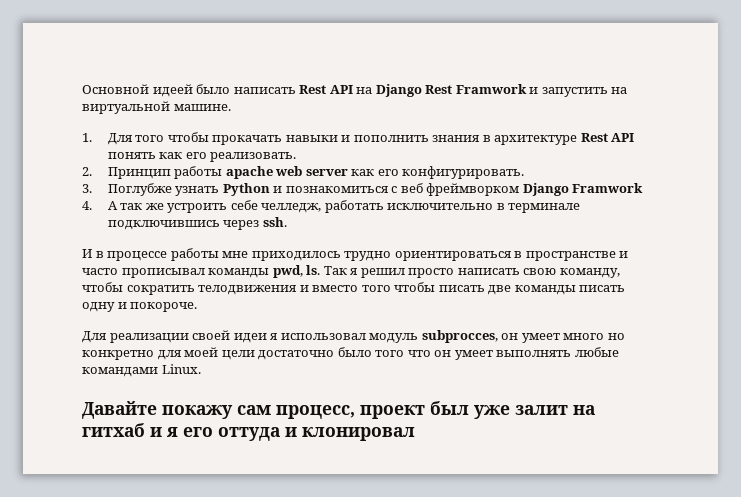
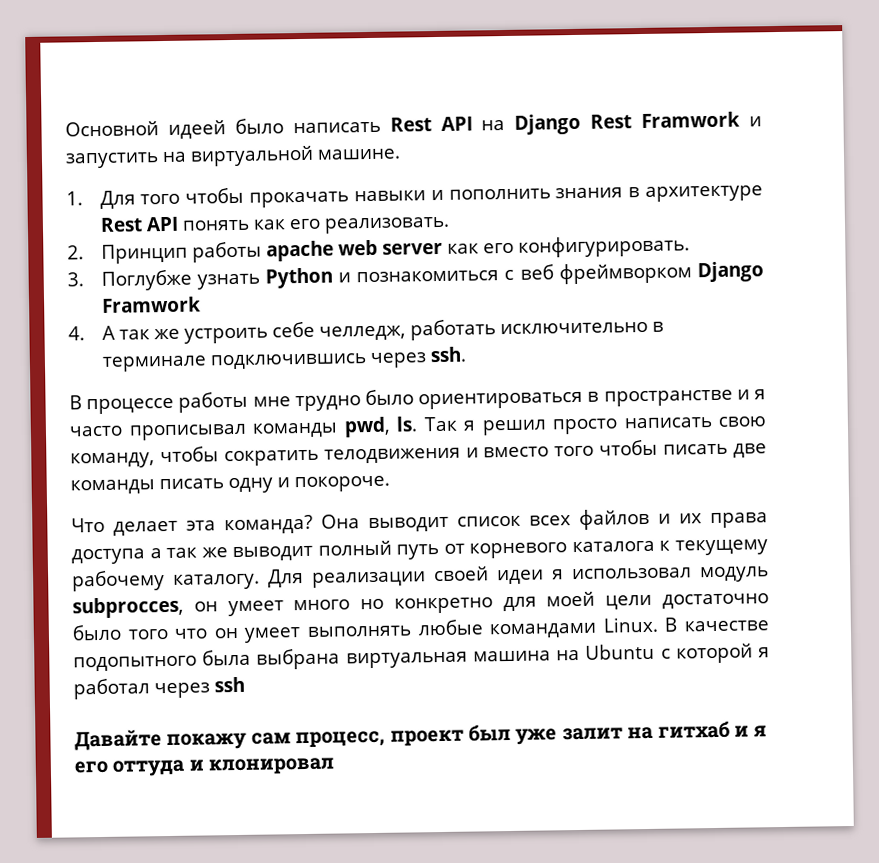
[82,249,104,258] И в -> [69,395,82,410] В
[251,251,392,261] приходилось трудно -> [294,389,414,412] трудно было
(629, 254) none -> [754,389,767,400] я
(198, 307) none -> [71,508,768,536] [71,539,768,565] [72,570,260,592] Что делает эта команда? Она выводит список всех файлов и их права доступа а так же выводит полный путь от корневого каталога к текущему рабочему каталогу.
(201, 369) none -> [664,617,770,632] [73,643,770,672] [73,676,245,700] В качестве подопытного была выбрана виртуальная машина на Ubuntu с которой я работал через ssh

